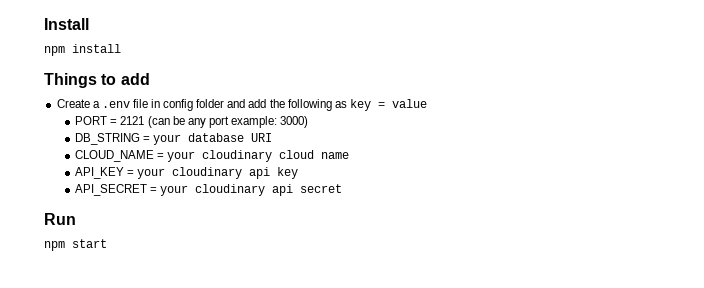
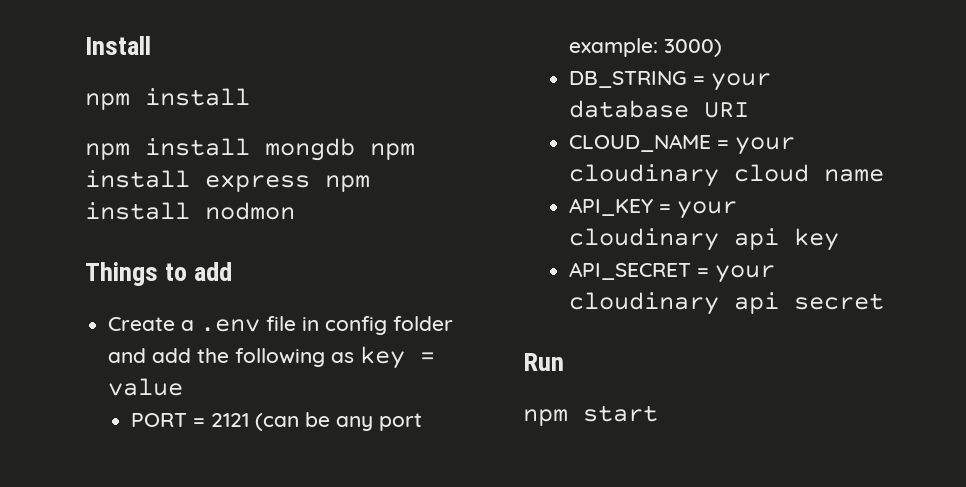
(121, 48) none -> [85,138,415,161] [85,170,370,192] [85,202,295,220] // npm install mongdb npm install express npm install nodmon

